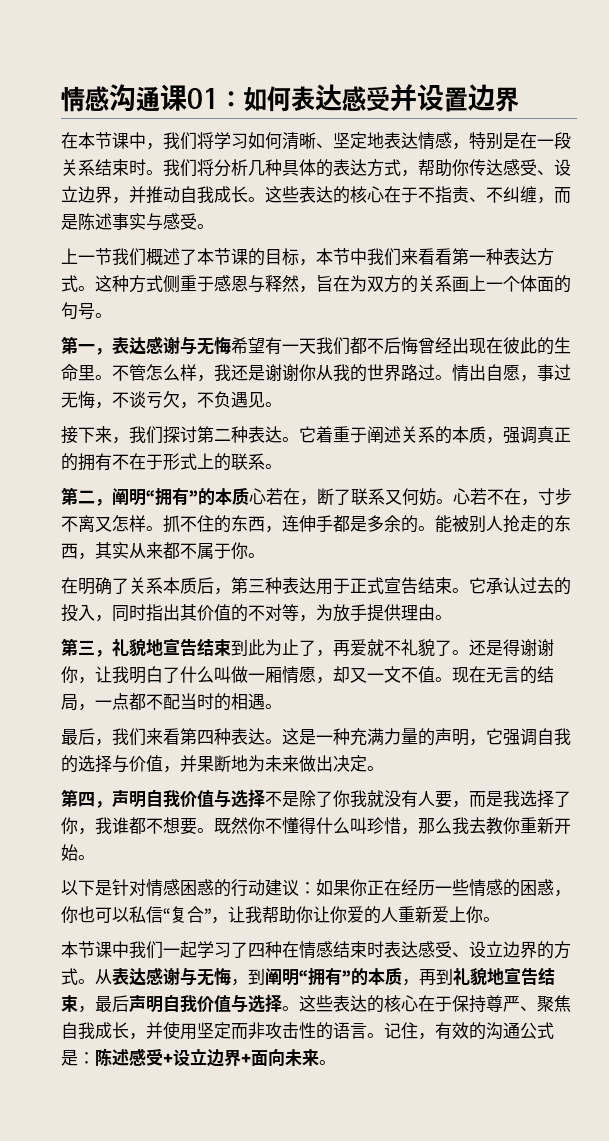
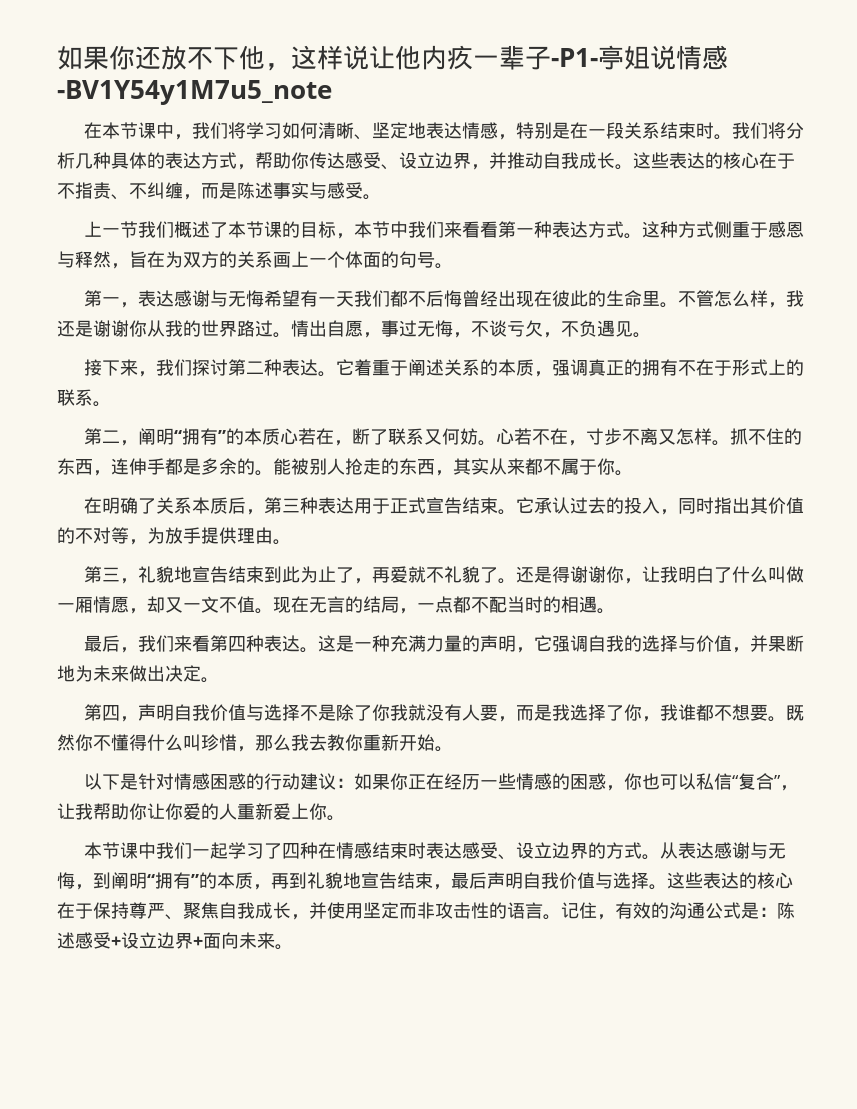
[61,84,519,112] 情感沟通课01：如何表达感受并设置边界 -> [57,45,728,71] [57,80,332,105] 如果你还放不下他，这样说让他内疚一辈子-P1-亭姐说情感-BV1Y54y1M7u5_note

